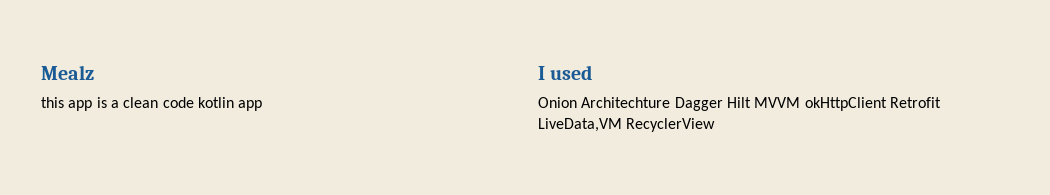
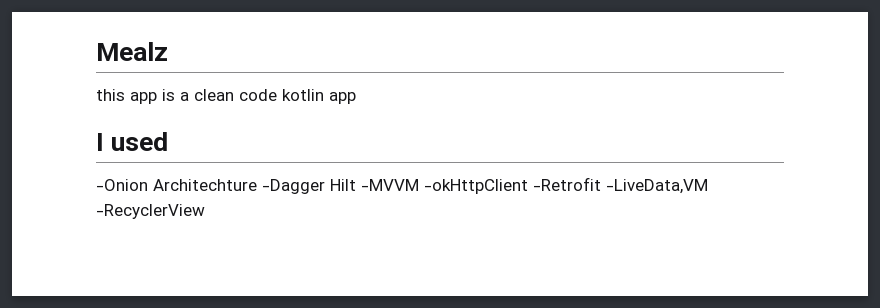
[538,97,941,111] [538,118,716,132] Onion Architechture Dagger Hilt MVVM okHttpClient Retrofit LiveData,VM RecyclerView -> [96,177,708,194] [96,204,205,219] -Onion Architechture -Dagger Hilt -MVVM -okHttpClient -Retrofit -LiveData,VM -RecyclerView

